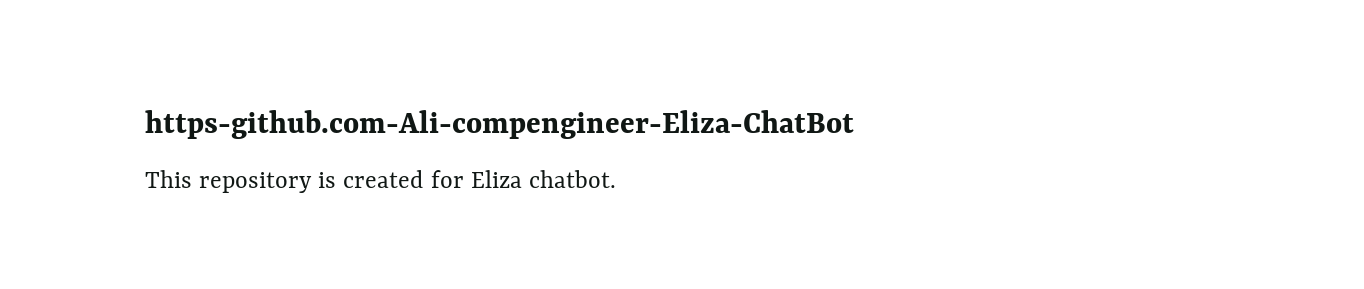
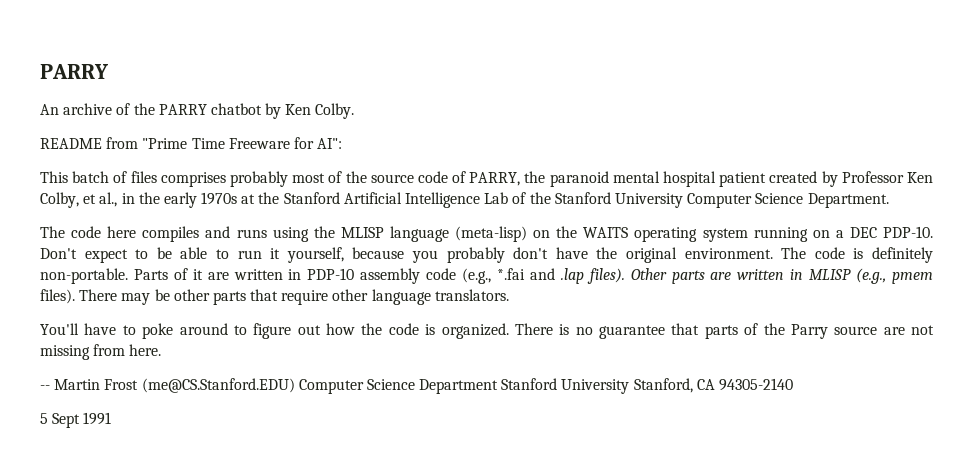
[145,110,854,139] [145,170,616,193] https-github.com-Ali-compengineer-Eliza-ChatBot // This repository is created for Eliza chatbot. -> [40,64,109,79] [40,103,355,119] [40,137,343,149] [40,171,933,187] [40,192,889,208] [40,226,934,242] [40,247,934,263] [40,268,933,284] [40,289,509,305] [40,323,934,339] [40,344,162,360] [40,378,794,394] [40,412,112,428] PARRY // An archive of the PARRY chatbot by Ken Colby. // README from "Prime Time Freeware for AI": // This batch of files comprises probably most of the source code of PARRY, the paranoid mental hospital patient created by Professor Ken Colby, et al., in the early 1970s at the Stanford Artificial Intelligence Lab of the Stanford University Computer Science Department. // The code here compiles and runs using the MLISP language (meta-lisp) on the WAITS operating system running on a DEC PDP-10. Don't expect to be able to run it yourself, because you probably don't have the original environment. The code is definitely non-portable. Parts of it are written in PDP-10 assembly code (e.g., *.fai and .lap files). Other parts are written in MLISP (e.g., pmem files). There may be other parts that require other language translators. // You'll have to poke around to figure out how the code is organized. There is no guarantee that parts of the Parry source are not missing from here. // -- Martin Frost (me@CS.Stanford.EDU) Computer Science Department Stanford University Stanford, CA 94305-2140 // 5 Sept 1991

